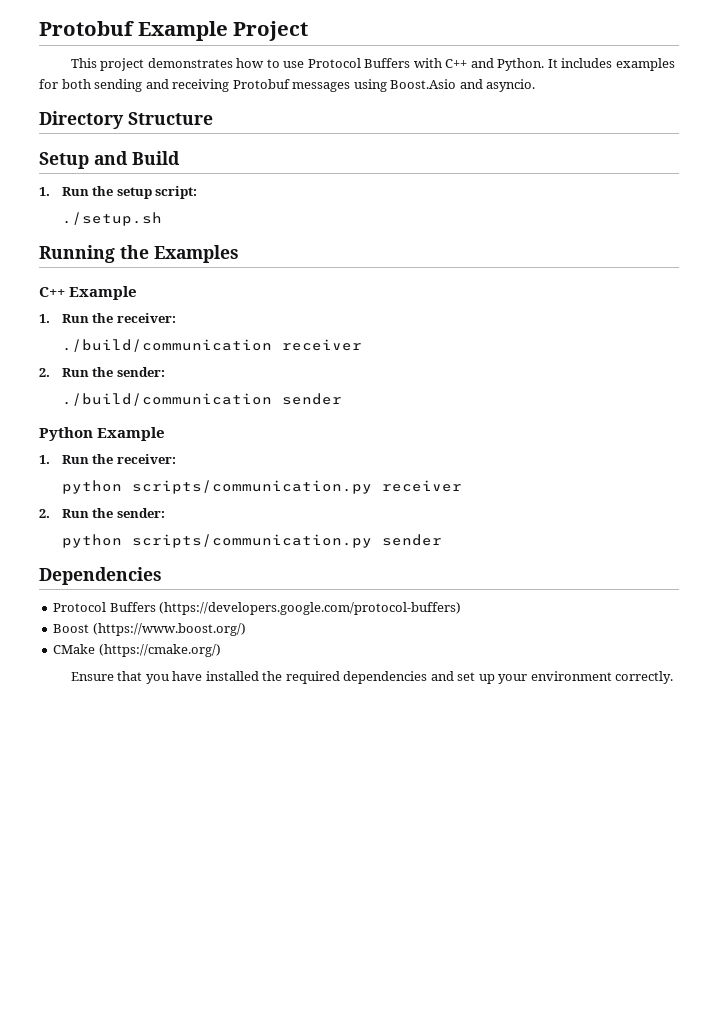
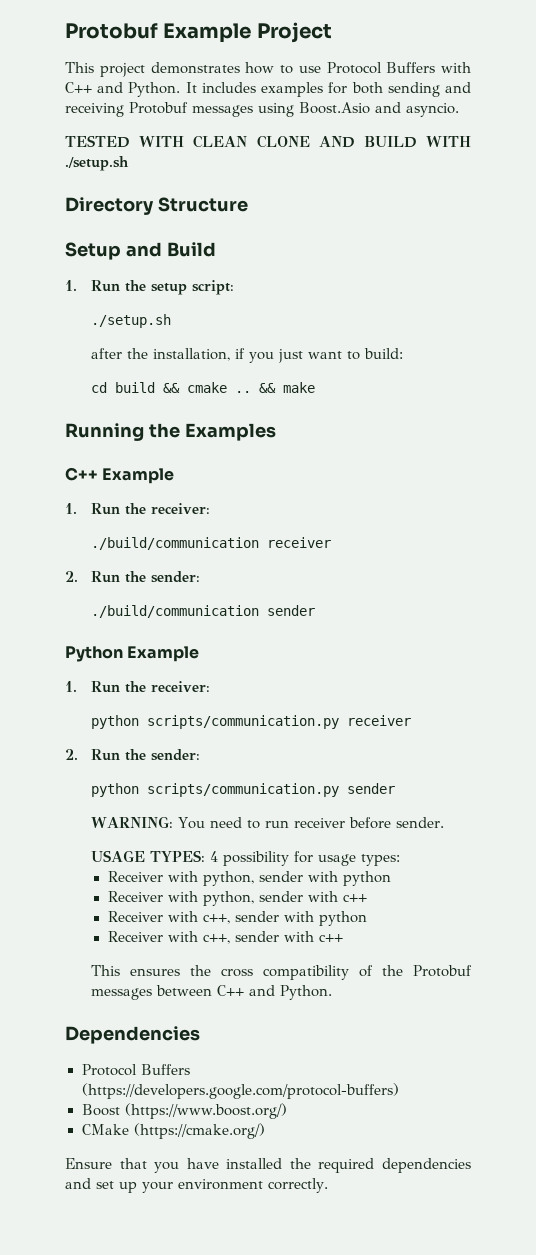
(536, 85) none -> [65,135,471,148] [65,156,129,171] // TESTED WITH CLEAN CLONE AND BUILD WITH ./setup.sh
(162, 219) none -> [91,348,404,363] [91,382,316,393] // after the installation, if you just want to build: // cd build && cmake .. && make
(442, 540) none -> [91,816,444,829] [91,850,401,866] [107,871,391,886] [107,891,367,906] [107,911,367,926] [107,931,343,944] [91,965,472,980] [91,985,333,1000] // WARNING: You need to run receiver before sender. // USAGE TYPES: 4 possibility for usage types: // Receiver with python, sender with python // Receiver with python, sender with c++ // Receiver with c++, sender with python // Receiver with c++, sender with c++ // This ensures the cross compatibility of the Protobuf messages between C++ and Python.

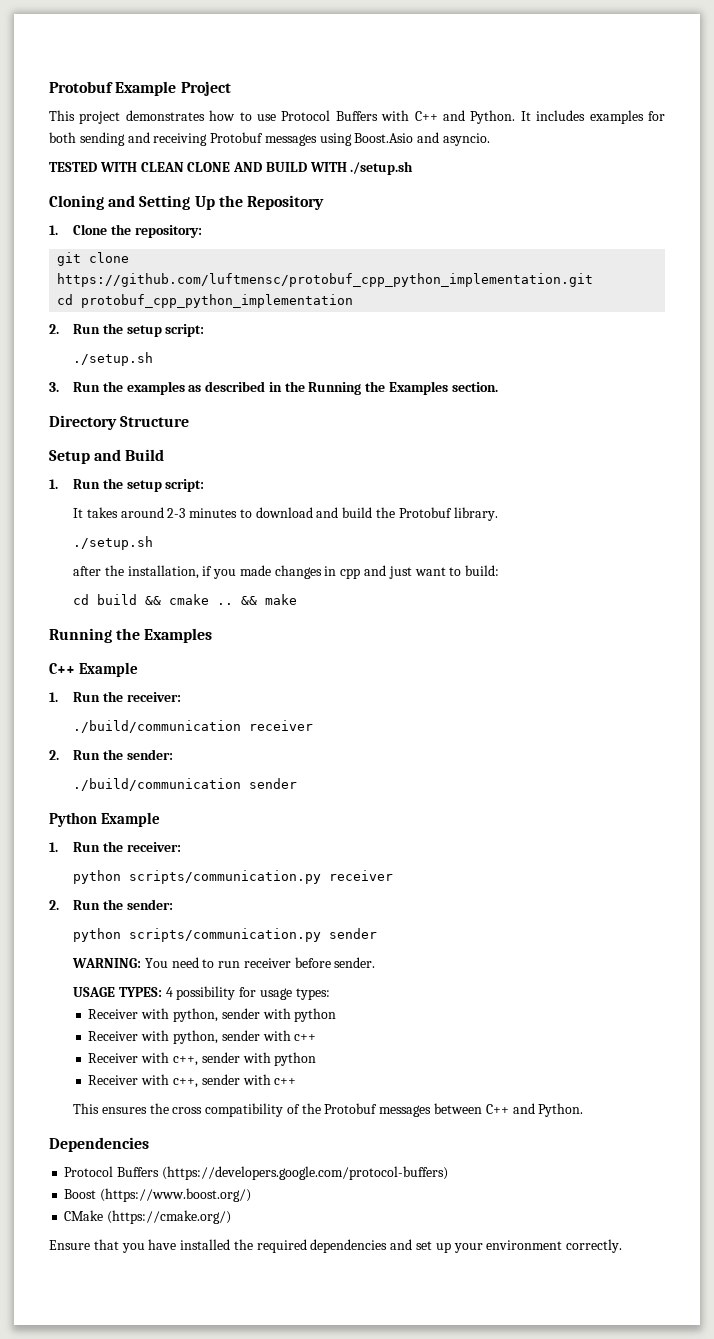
(129, 163) none -> [49,195,324,210] [49,224,202,238] [57,252,130,266] [57,273,594,287] [57,294,354,308] [49,323,205,337] [73,352,154,366] [49,381,498,395] // Cloning and Setting Up the Repository // 1. Clone the repository: // git clone https://github.com/luftmensc/protobuf_cpp_python_implementation.git // cd protobuf_cpp_python_implementation // 2. Run the setup script: // ./setup.sh // 3. Run the examples as described in the Running the Examples section.
(235, 287) none -> [73,507,498,521] // It takes around 2-3 minutes to download and build the Protobuf library.
(275, 357) none -> [239,565,387,579] made changes in cpp and

